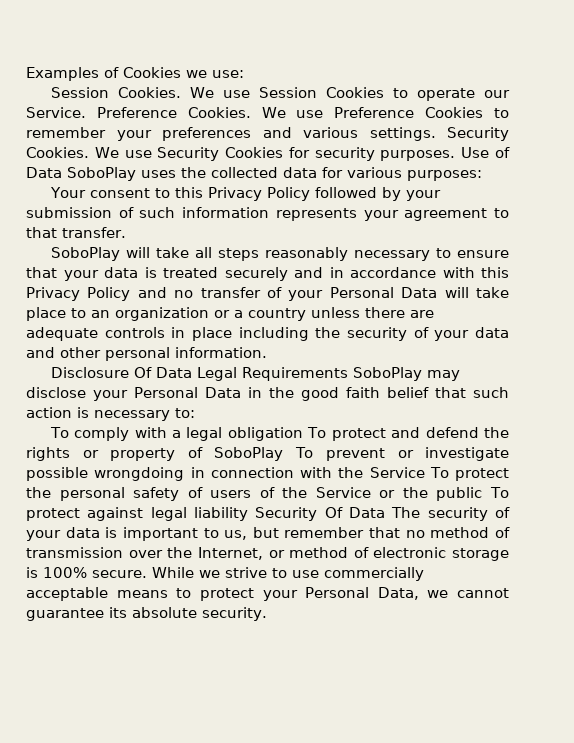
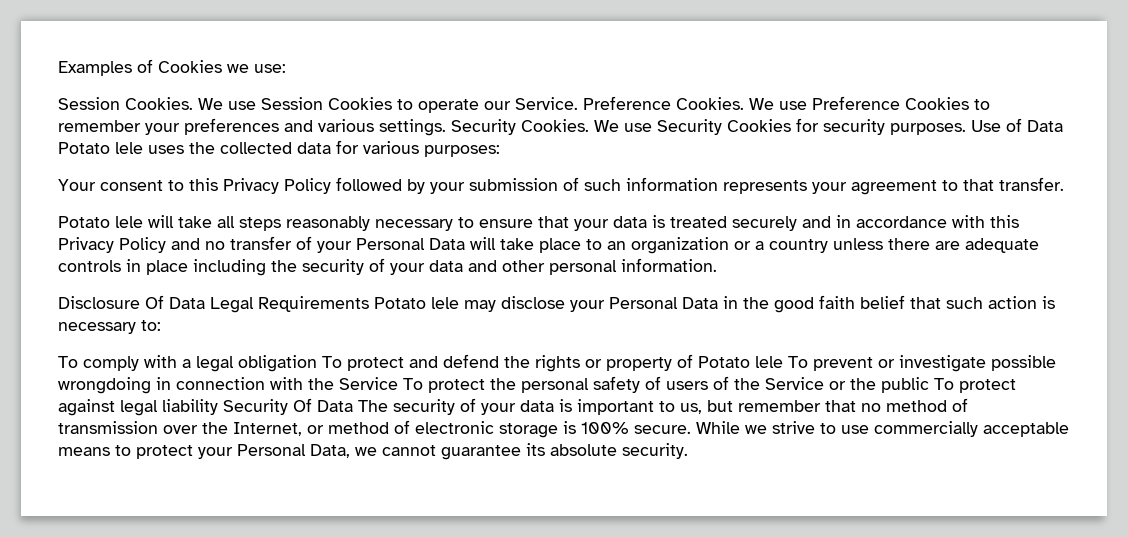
[67,167,136,181] SoboPlay -> [58,142,143,154] Potato lele
[50,247,120,261] SoboPlay -> [58,216,143,228] Potato lele
[352,367,422,381] SoboPlay -> [374,297,459,309] Potato lele
[214,447,284,461] SoboPlay -> [698,356,783,368] Potato lele

